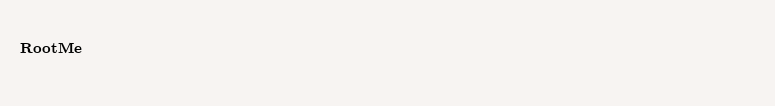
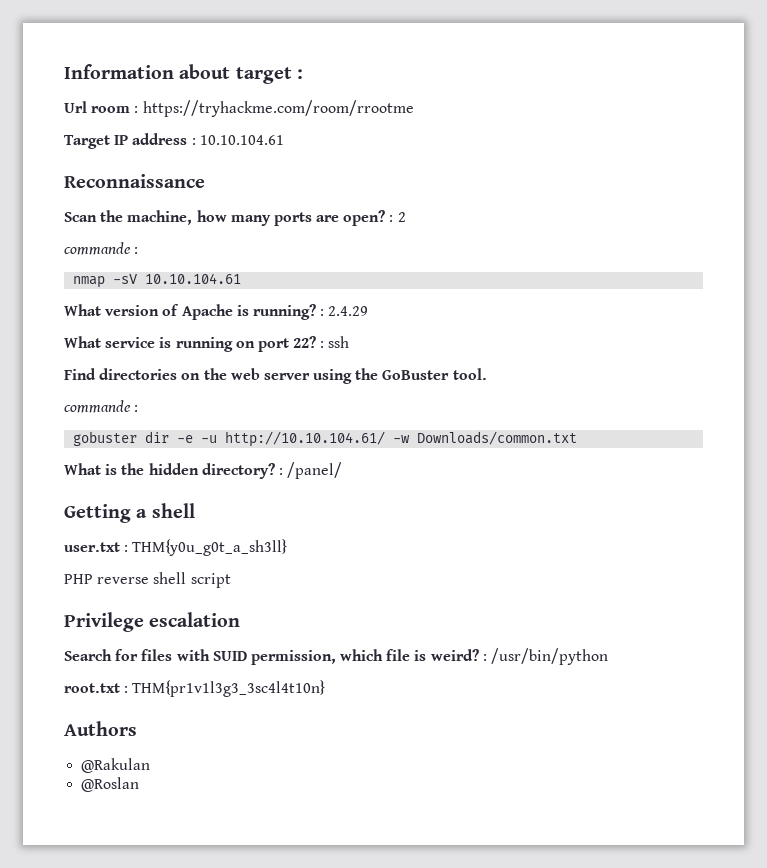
[20,42,82,53] RootMe -> [64,64,303,84] [64,100,414,117] [64,133,284,149] [64,174,205,188] [64,210,406,226] [64,242,139,255] [73,273,242,288] [64,304,369,320] [64,336,350,352] [64,368,487,384] [64,400,139,413] [73,431,578,447] [64,462,343,479] [64,503,195,523] [64,539,288,556] [64,572,231,588] [64,612,241,632] [64,648,609,665] [64,680,326,697] [64,721,137,736] [81,758,151,773] [81,777,140,792] Information about target : // Url room : https://tryhackme.com/room/rrootme // Target IP address : 10.10.104.61 // Reconnaissance // Scan the machine, how many ports are open? : 2 // commande : // nmap -sV 10.10.104.61 // What version of Apache is running? : 2.4.29 // What service is running on port 22? : ssh // Find directories on the web server using the GoBuster tool. // commande : // gobuster dir -e -u http://10.10.104.61/ -w Downloads/common.txt // What is the hidden directory? : /panel/ // Getting a shell // user.txt : THM{y0u_g0t_a_sh3ll} // PHP reverse shell script // Privilege escalation // Search for files with SUID permission, which file is weird? : /usr/bin/python // root.txt : THM{pr1v1l3g3_3sc4l4t10n} // Authors // @Rakulan // @Roslan

